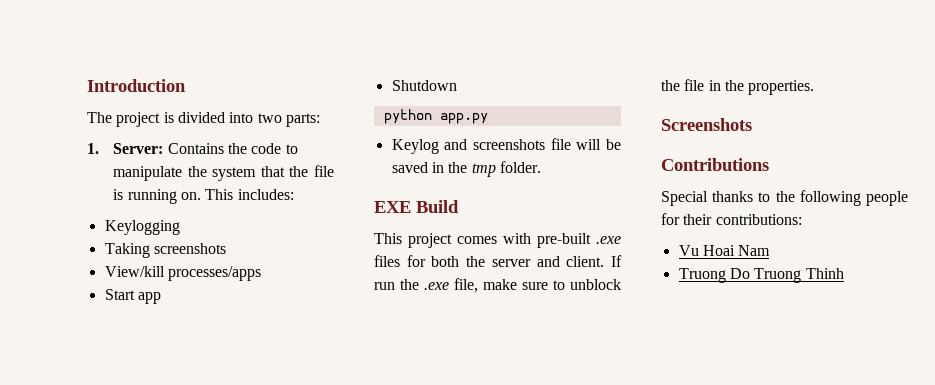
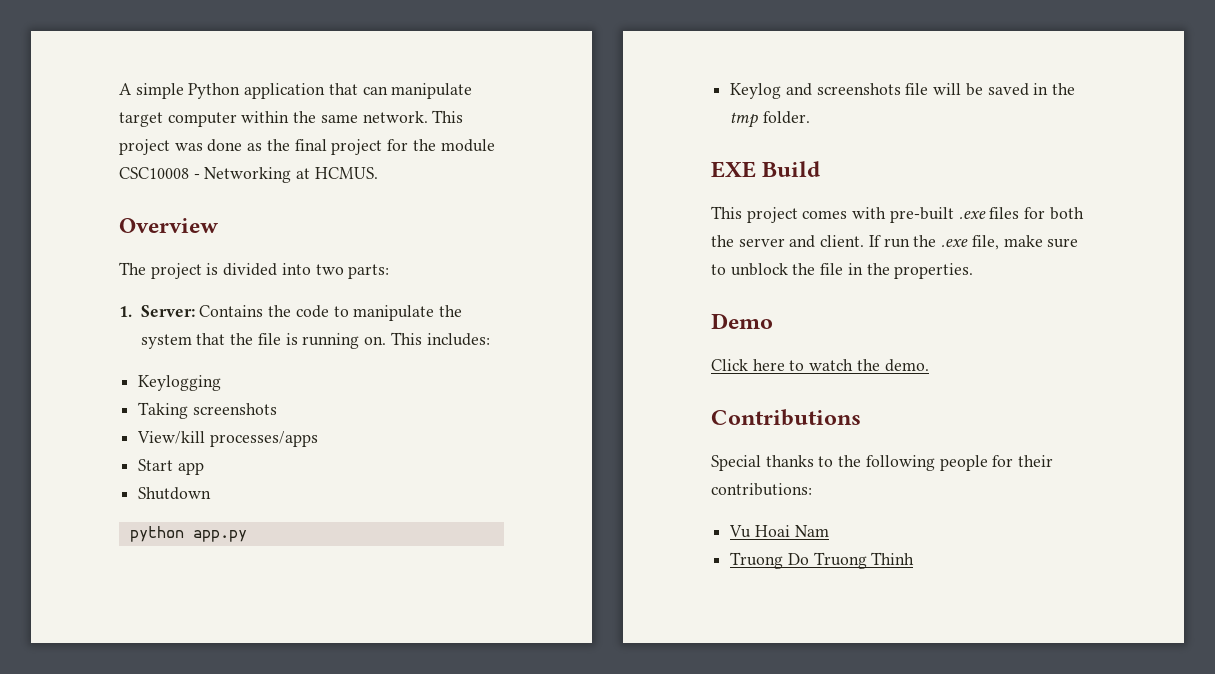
[87,79,186,92] Introduction -> [119,83,473,99] [119,110,464,127] [119,139,495,155] [119,167,378,183] [119,218,219,233] A simple Python application that can manipulate target computer within the same network. This project was done as the final project for the module CSC10008 - Networking at HCMUS. // Overview
[661,118,752,131] Screenshots -> [711,313,773,329] [711,359,929,372] Demo // Click here to watch the demo.

